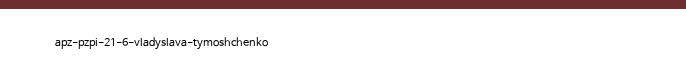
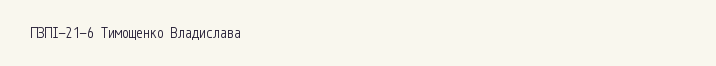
[55,37,268,50] apz-pzpi-21-6-vladyslava-tymoshchenko -> [30,27,240,40] ПЗПІ-21-6 Тимощенко Владислава

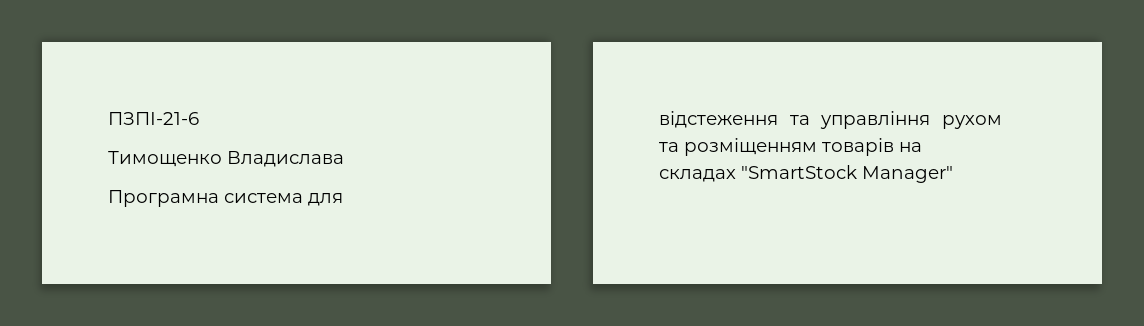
(93, 32) none -> (199, 118) //
(240, 33) none -> [108,190,343,207] [659,111,1002,129] [659,138,922,156] [659,165,953,183] // Програмна система для відстеження та управління рухом та розміщенням товарів на складах "SmartStock Manager"

